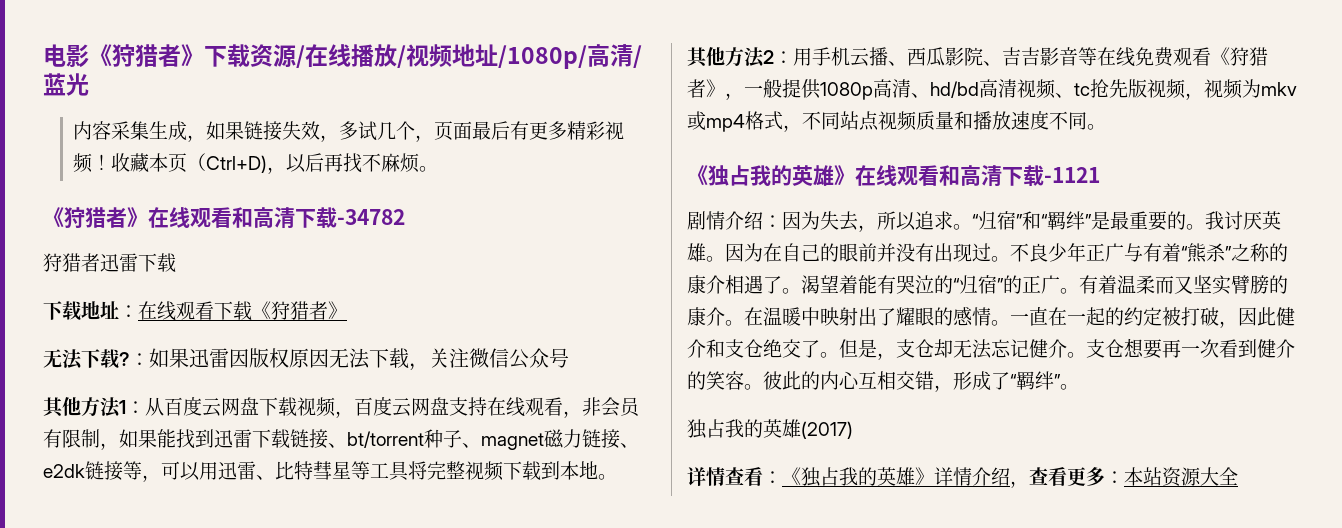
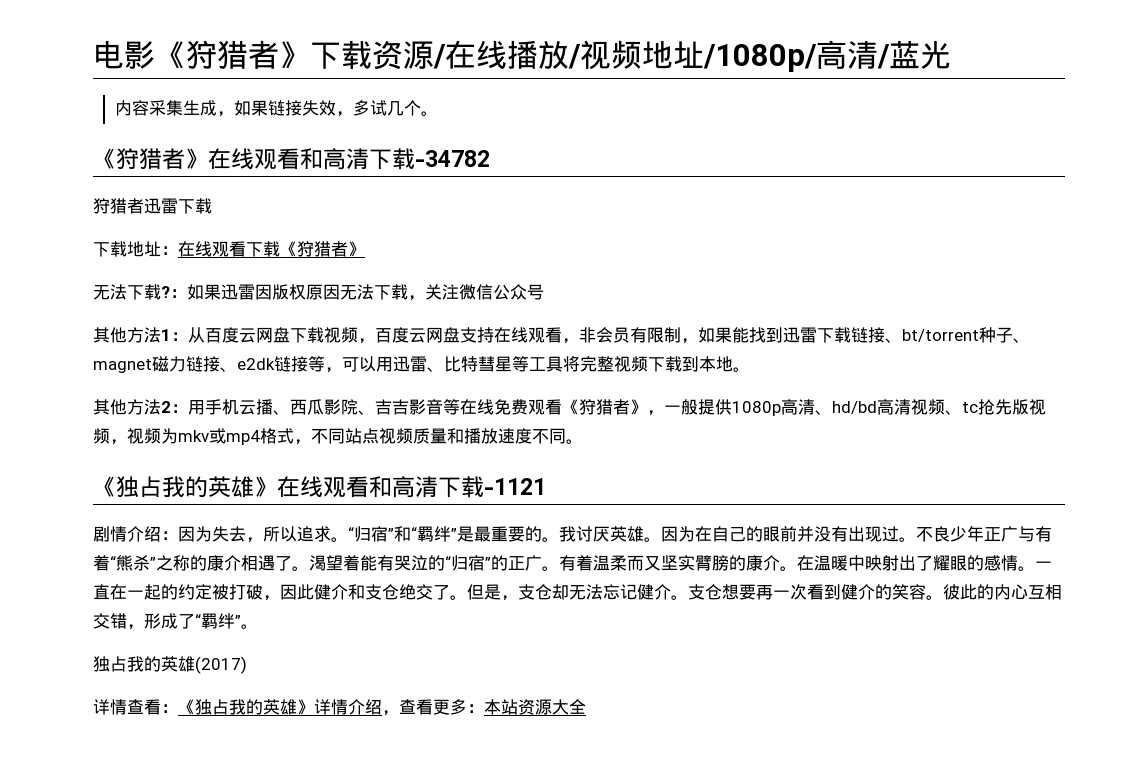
[414,121,624,142] [72,153,419,174] ，页面最后有更多精彩视频！收藏本页（Ctrl+D)，以后再找不麻烦 -> (421, 108) none

